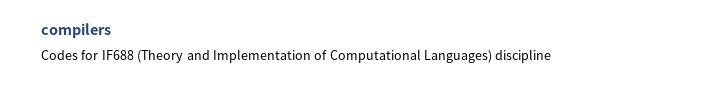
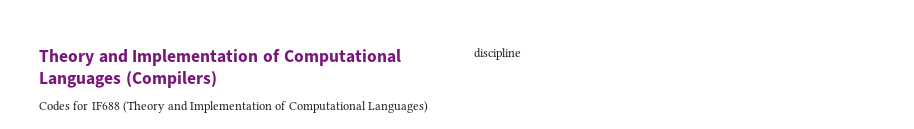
[41,23,111,38] compilers -> [39,49,401,66] [39,71,217,88] Theory and Implementation of Computational Languages (Compilers)

